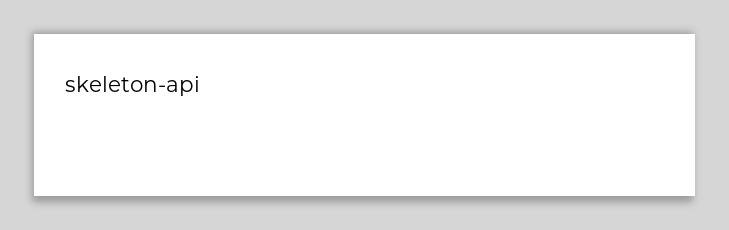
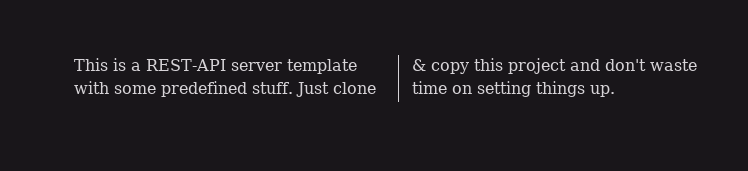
[65,76,200,96] skeleton-api -> [74,58,357,74] [74,81,376,97] [412,58,697,74] [412,81,615,97] This is a REST-API server template with some predefined stuff. Just clone & copy this project and don't waste time on setting things up.

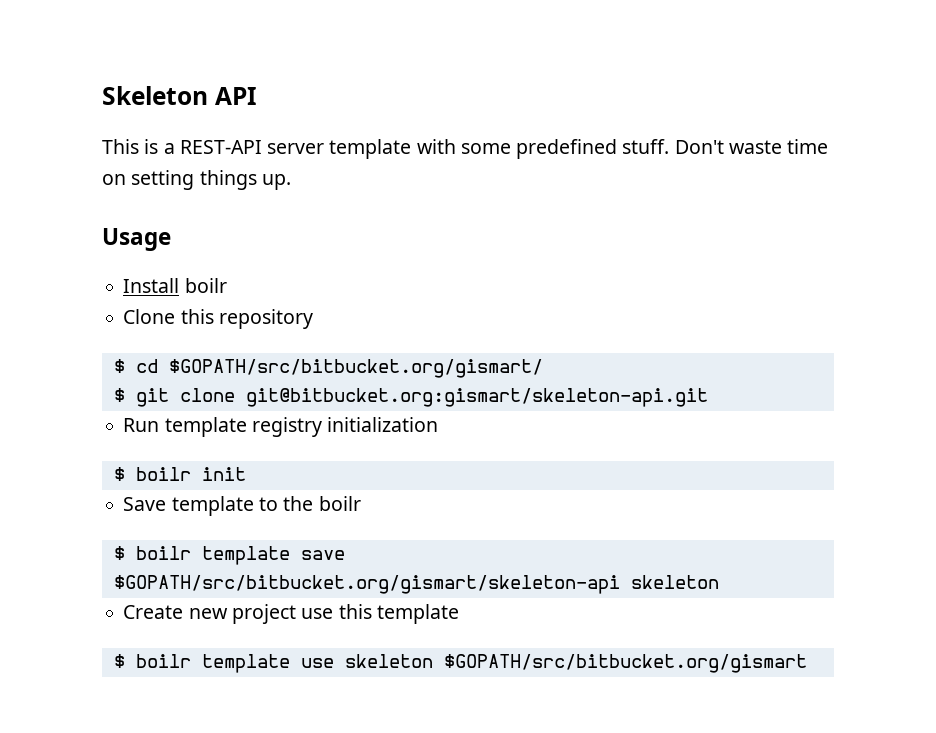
(74, 64) none -> [102,86,257,105] Skeleton API //
[296,82,376,97] [412,58,646,74] Just clone & copy this project and don't -> [674,140,724,154] Don't
(615, 91) none -> [102,228,171,251] [123,278,227,293] [123,309,313,329] [113,359,543,378] [113,388,708,407] [123,417,439,437] [113,467,246,481] [123,496,361,516] [113,546,345,565] [113,575,719,594] [123,604,459,624] [113,654,807,673] // Usage // Install boilr // Clone this repository // $ cd $GOPATH/src/bitbucket.org/gismart/ // $ git clone git@bitbucket.org:gismart/skeleton-api.git // Run template registry initialization // $ boilr init // Save template to the boilr // $ boilr template save $GOPATH/src/bitbucket.org/gismart/skeleton-api skeleton // Create new project use this template // $ boilr template use skeleton $GOPATH/src/bitbucket.org/gismart

